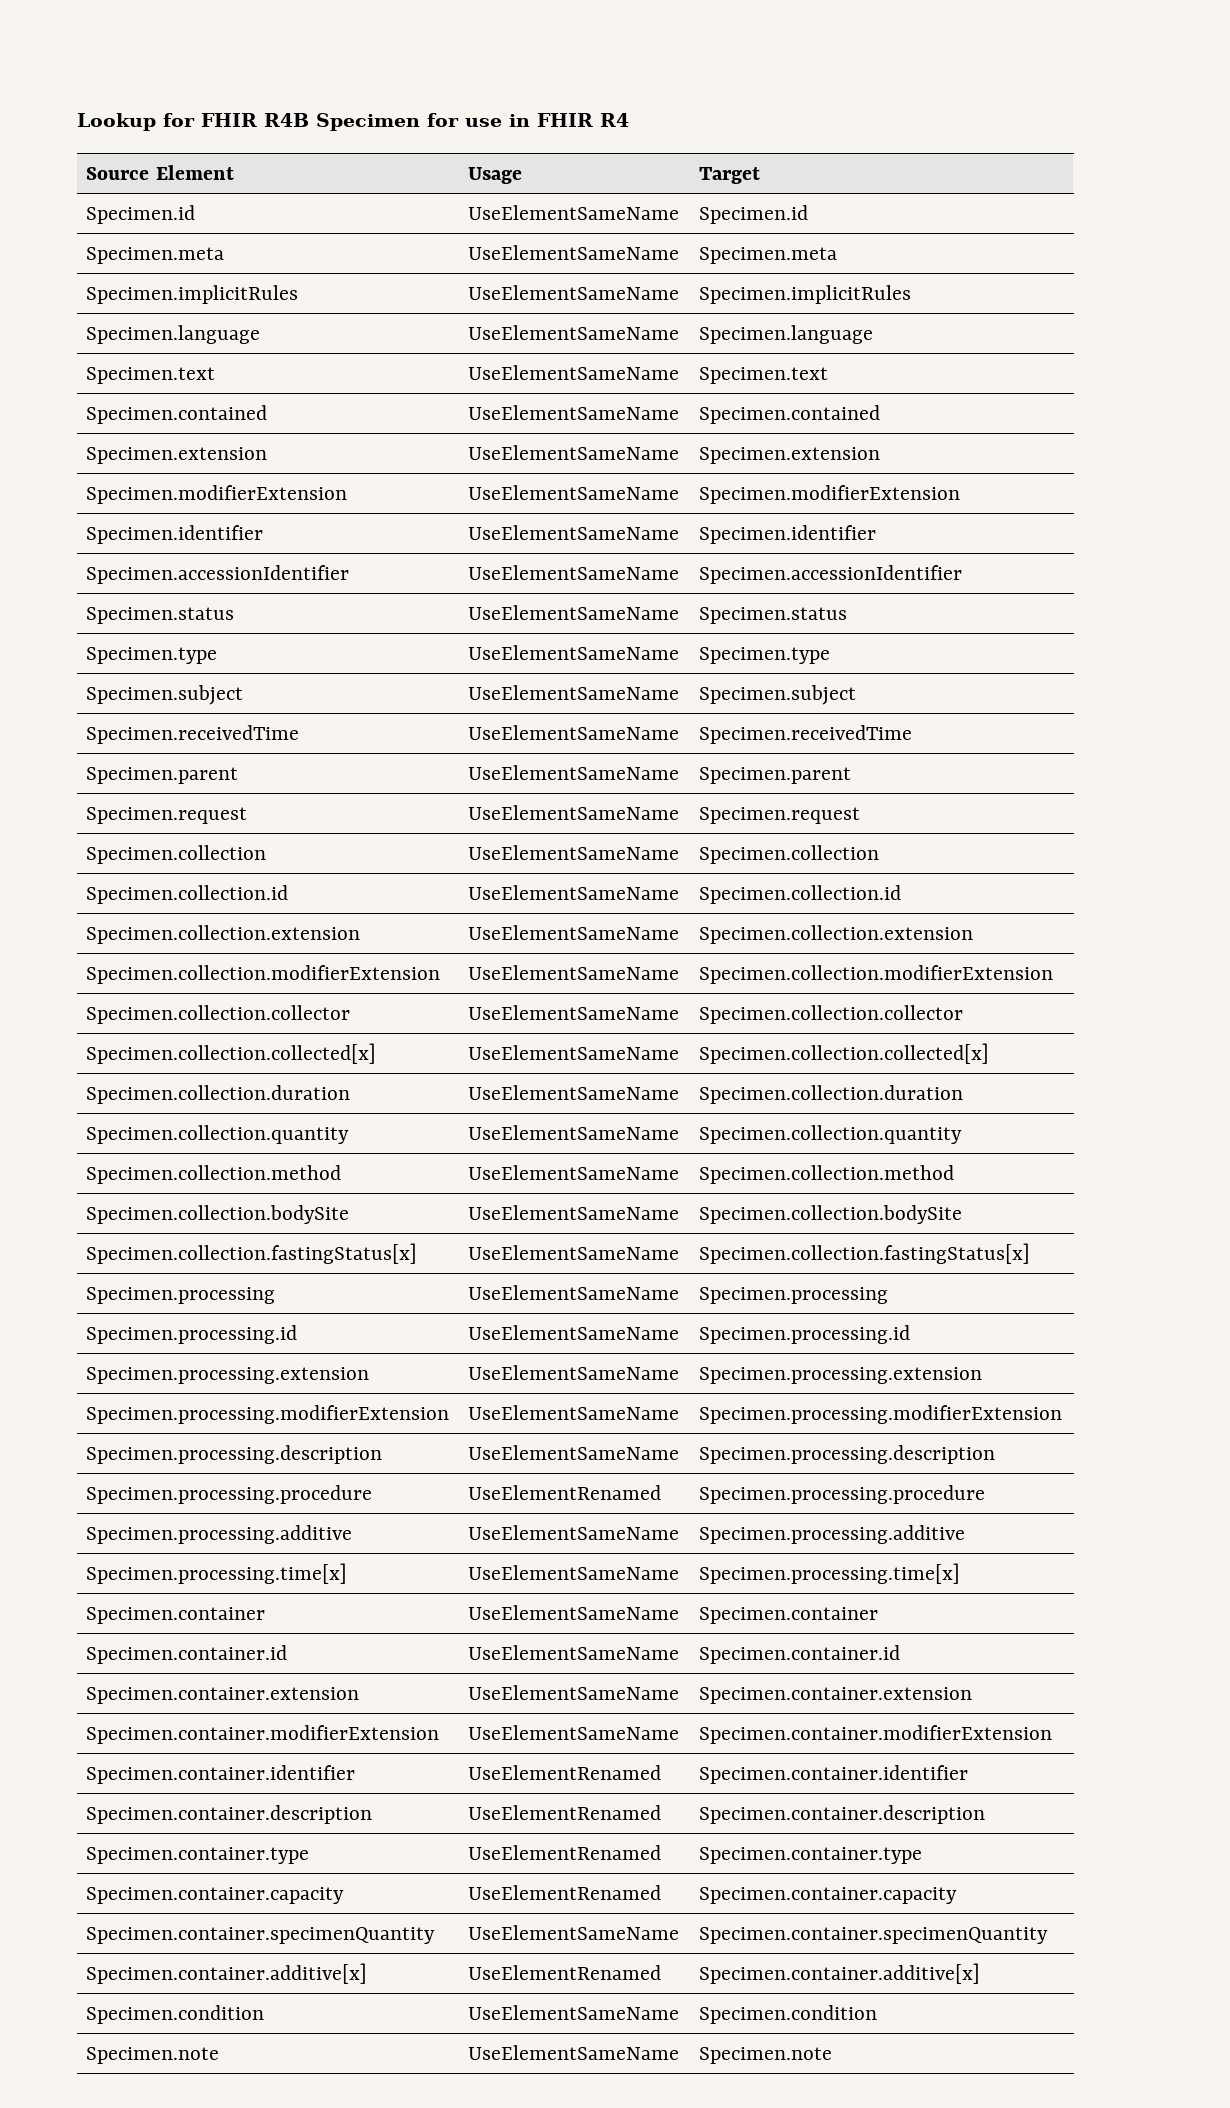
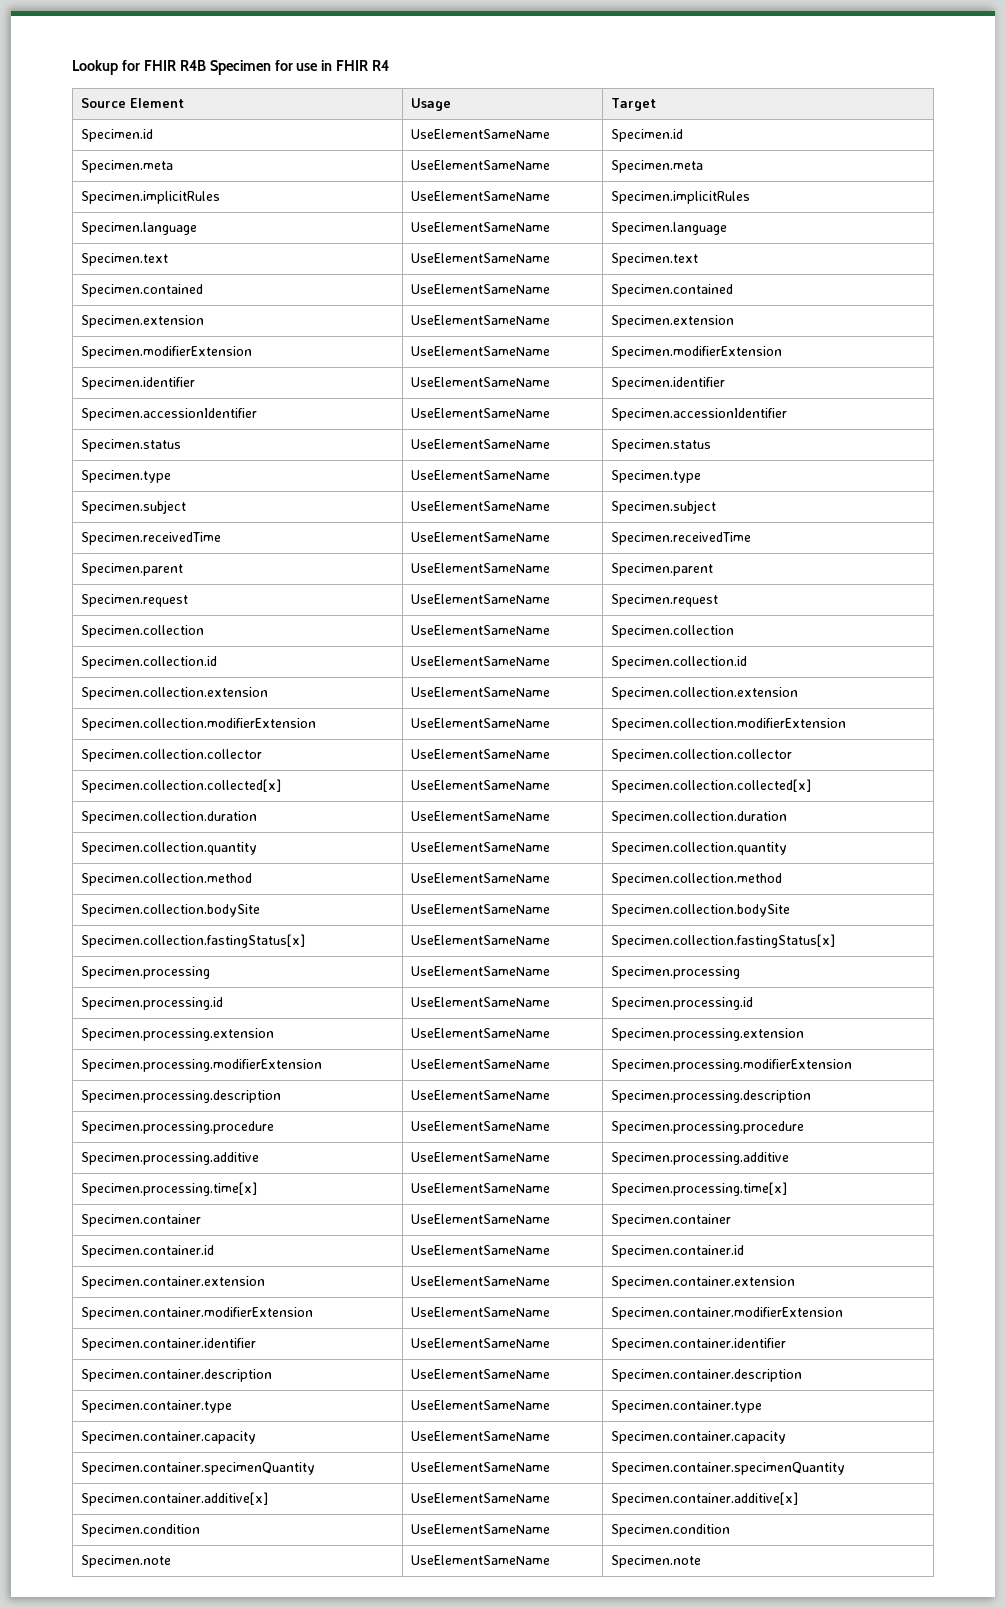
[468,1485,662,1500] UseElementRenamed -> [410,1121,550,1131] UseElementSameName
[468,1765,662,1780] UseElementRenamed -> [410,1338,550,1348] UseElementSameName
[468,1805,662,1820] UseElementRenamed -> [410,1369,550,1379] UseElementSameName
[468,1845,662,1860] UseElementRenamed -> [410,1400,550,1410] UseElementSameName
[468,1885,662,1900] UseElementRenamed -> [410,1431,550,1441] UseElementSameName
[468,1965,662,1980] UseElementRenamed -> [410,1493,550,1503] UseElementSameName

